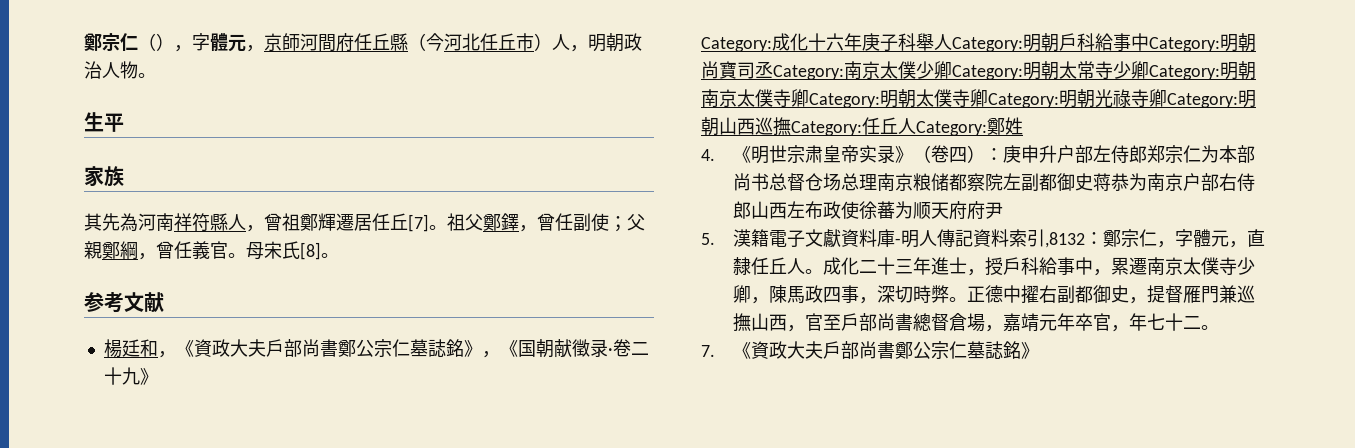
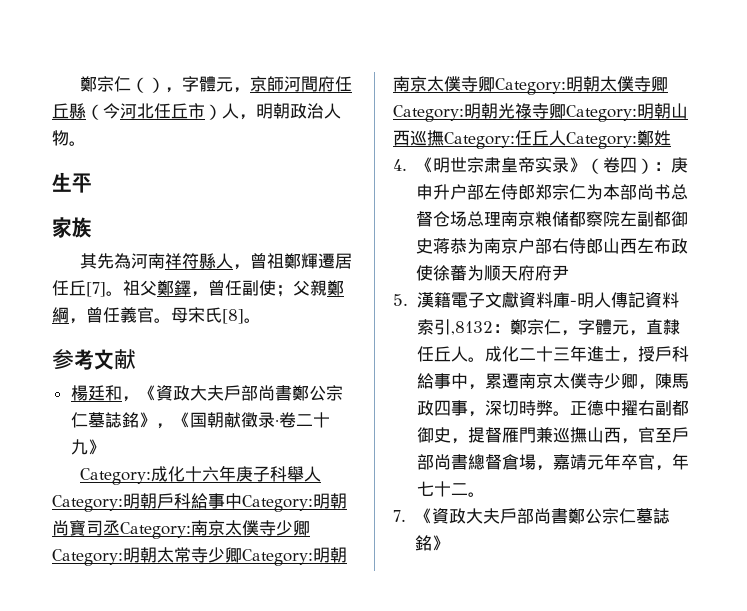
(916, 70) none -> [259,520,276,536] 寺

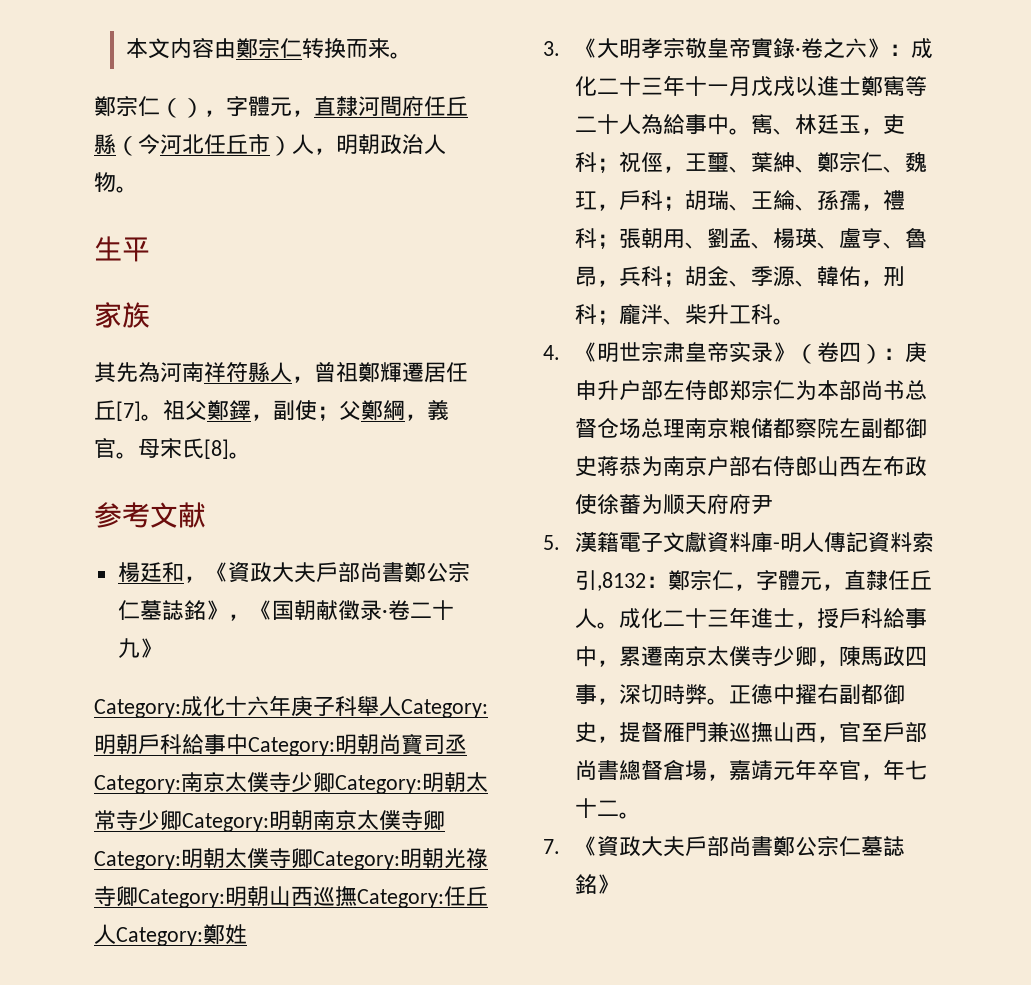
(80, 84) none -> [125,38,412,59] 本文内容由鄭宗仁转换而来。 //
[250,76,285,92] 京師 -> [314,96,358,116] 直隸
[208,280,242,296] 曾任 -> (273, 417) none
[310,280,344,296] [52,307,120,324] 親鄭綱，曾任 -> [361,400,427,421] 鄭綱，
(671, 138) none -> [543,38,933,59] [574,75,927,97] [574,114,905,135] [574,152,927,173] [574,190,905,211] [574,228,927,249] [574,266,905,287] [574,304,795,325] // 3.《大明孝宗敬皇帝實錄·卷之六》：成化二十三年十一月戊戌以進士鄭寯等二十人為給事中。寯、林廷玉，吏科；祝俓，王璽、葉紳、鄭宗仁、魏玒，戶科；胡瑞、王綸、孫孺，禮科；張朝用、劉孟、楊瑛、盧亨、魯昂，兵科；胡金、季源、韓佑，刑科；龐泮、柴升工科。

